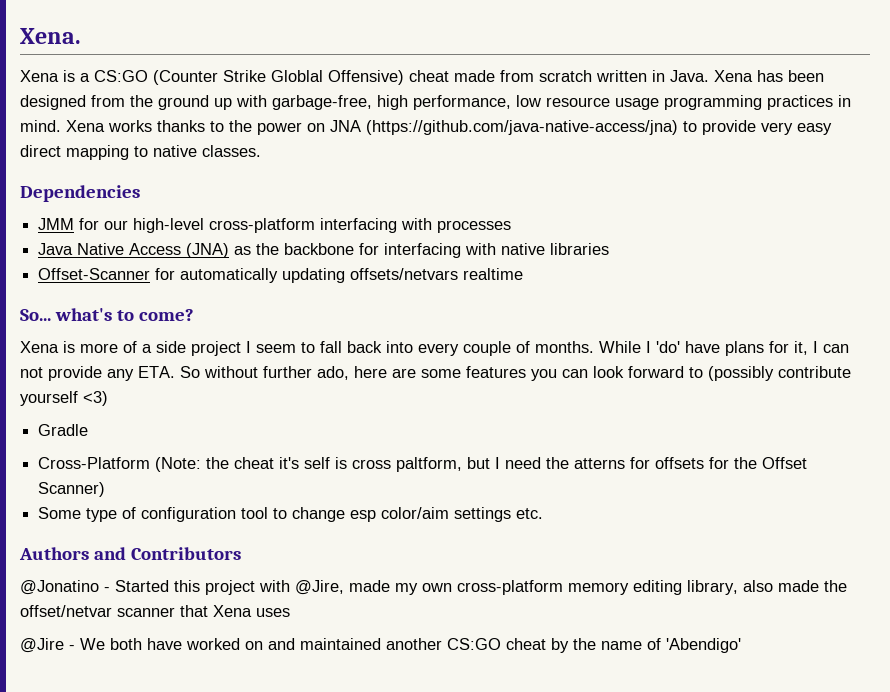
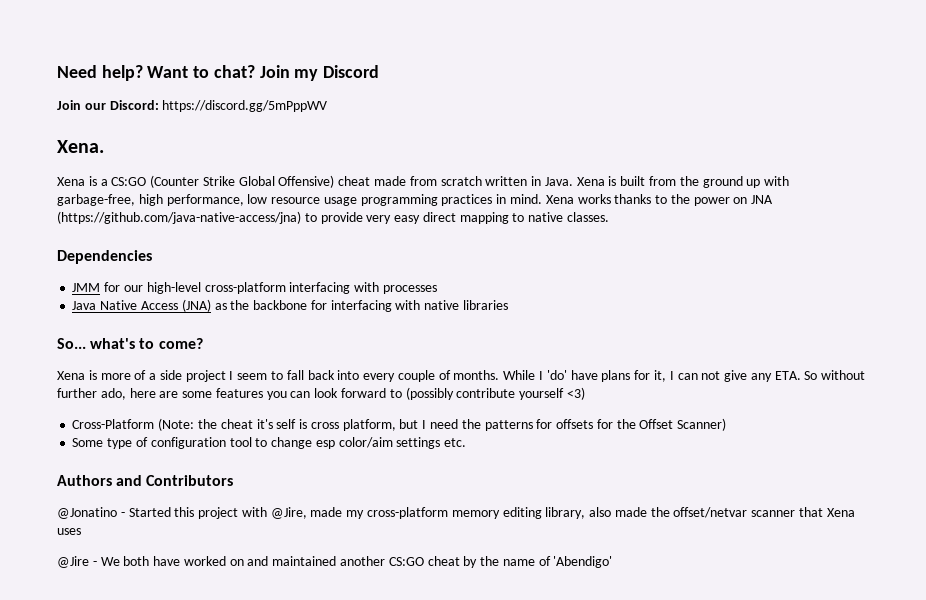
(20, 36) none -> [57,65,380,81] [57,100,328,112] Need help? Want to chat? Join my Discord // Join our Discord: https://discord.gg/5mPppWV //
[271,70,323,82] Globlal -> [238,176,275,186] Global
[757,70,824,82] [20,95,86,110] has been designed -> [608,176,646,186] is built
[38,268,524,283] // Offset-Scanner for automatically updating offsets/netvars realtime -> (508, 305) none
[48,366,102,381] provide -> [724,370,748,382] give
[38,424,89,436] // Gradle -> (585, 393) none
[396,457,463,472] paltform, -> [342,419,396,431] platform,
[574,458,626,469] atterns -> [484,420,533,431] patterns
[422,583,452,592] own -> (365, 514) none

